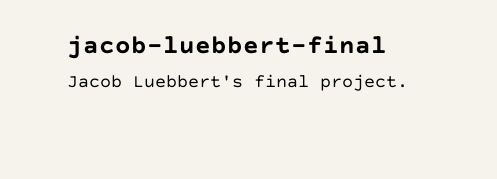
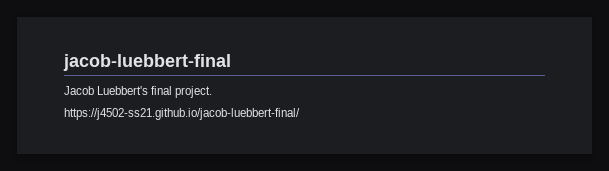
(408, 82) none -> [64,108,300,120] // https://j4502-ss21.github.io/jacob-luebbert-final/

